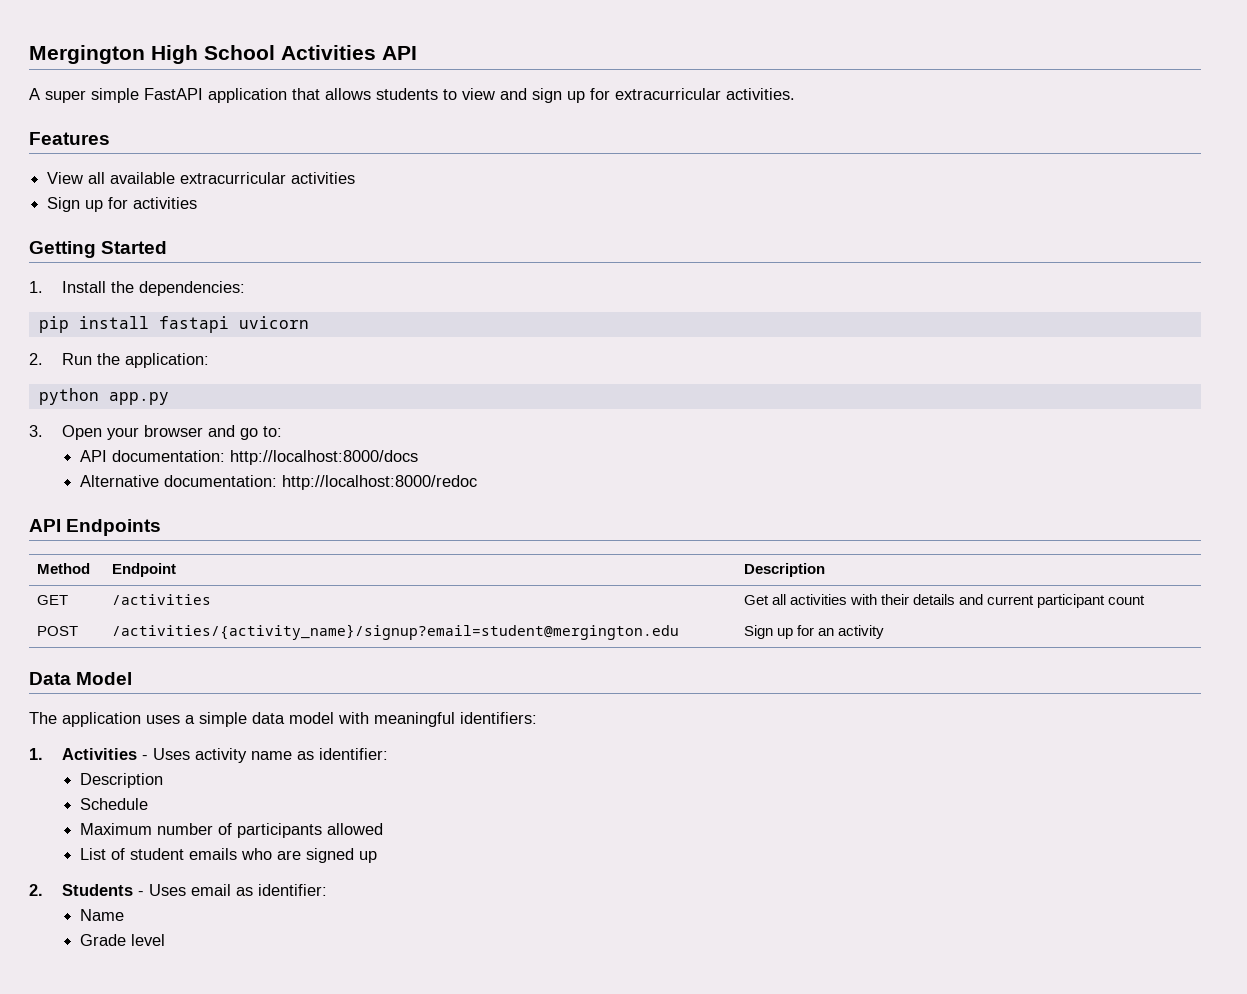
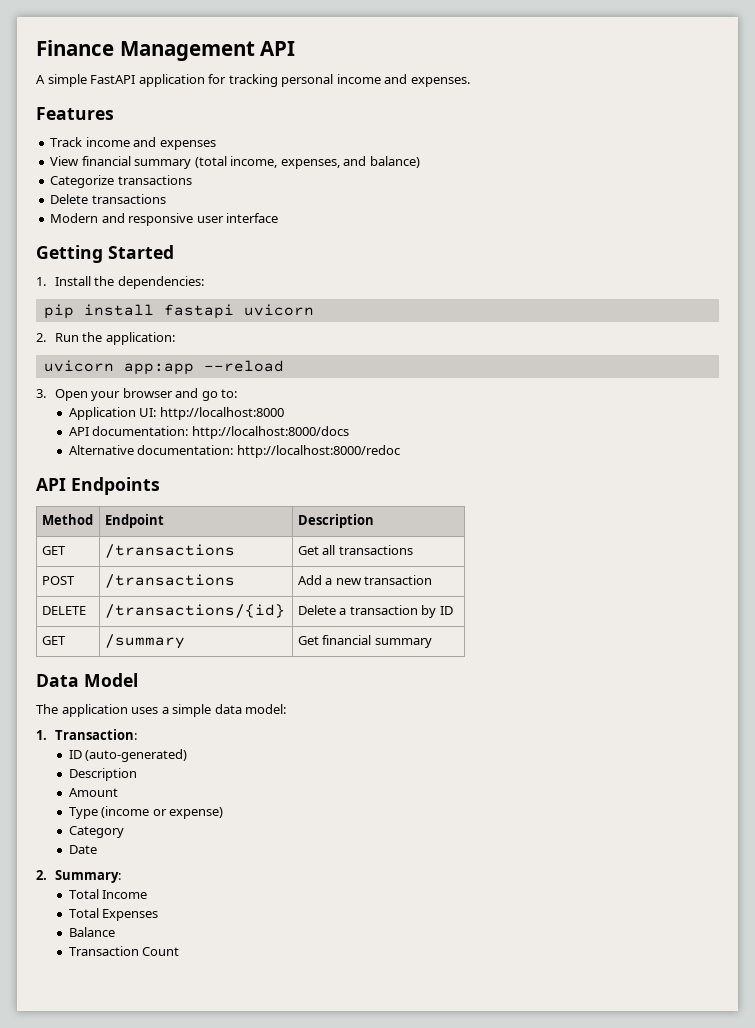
[29,45,376,64] Mergington High School Activities -> [36,40,255,61] Finance Management
[45,90,86,103] super -> (45, 79) none
[292,88,795,103] [29,132,110,145] [47,172,356,184] [47,197,198,212] that allows students to view and sign up for extracurricular activities. // Features // View all available extracurricular activities // Sign up for activities -> [208,74,470,87] [36,107,114,120] [50,137,216,150] [50,156,420,169] [50,175,192,188] [50,194,166,204] [50,213,279,226] for tracking personal income and expenses. // Features // Track income and expenses // View financial summary (total income, expenses, and balance) // Categorize transactions // Delete transactions // Modern and responsive user interface
[38,388,169,405] python app.py -> [43,360,284,375] uvicorn app:app --reload
(282, 431) none -> [68,407,284,420] // Application UI: http://localhost:8000
[111,594,211,605] /activities -> [104,544,235,558] /transactions
[789,594,1146,608] [36,626,78,636] [111,624,679,640] [743,625,885,639] activities with their details and current participant count // POST | /activities/{activity_name}/signup?email=student@mergington.edu | Sign up for an activity -> [338,545,413,555] [41,576,75,585] [104,574,235,588] [297,575,433,585] [41,606,86,615] [104,604,285,618] [297,605,453,618] [41,636,66,645] [104,634,185,649] [297,635,432,648] transactions // POST | /transactions | Add a new transaction // DELETE | /transactions/{id} | Delete a transaction by ID // GET | /summary | Get financial summary
[289,712,537,727] [29,748,388,763] [79,773,163,788] [79,798,148,810] [79,823,383,838] [79,848,377,863] [29,884,327,896] [79,909,124,921] [79,934,165,946] model with meaningful identifiers: // 1. Activities - Uses activity name as identifier: // Description // Schedule // Maximum number of participants allowed // List of student emails who are signed up // 2. Students - Uses email as identifier: // Name // Grade level -> [245,704,287,714] [36,729,137,740] [68,749,188,762] [68,768,137,781] [68,788,118,797] [68,806,224,819] [68,826,124,838] [68,845,97,854] [36,870,121,883] [68,889,148,899] [68,908,159,921] [68,927,115,937] [68,946,180,956] model: // 1. Transaction: // ID (auto-generated) // Description // Amount // Type (income or expense) // Category // Date // 2. Summary: // Total Income // Total Expenses // Balance // Transaction Count

